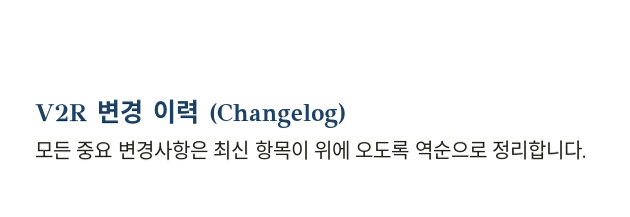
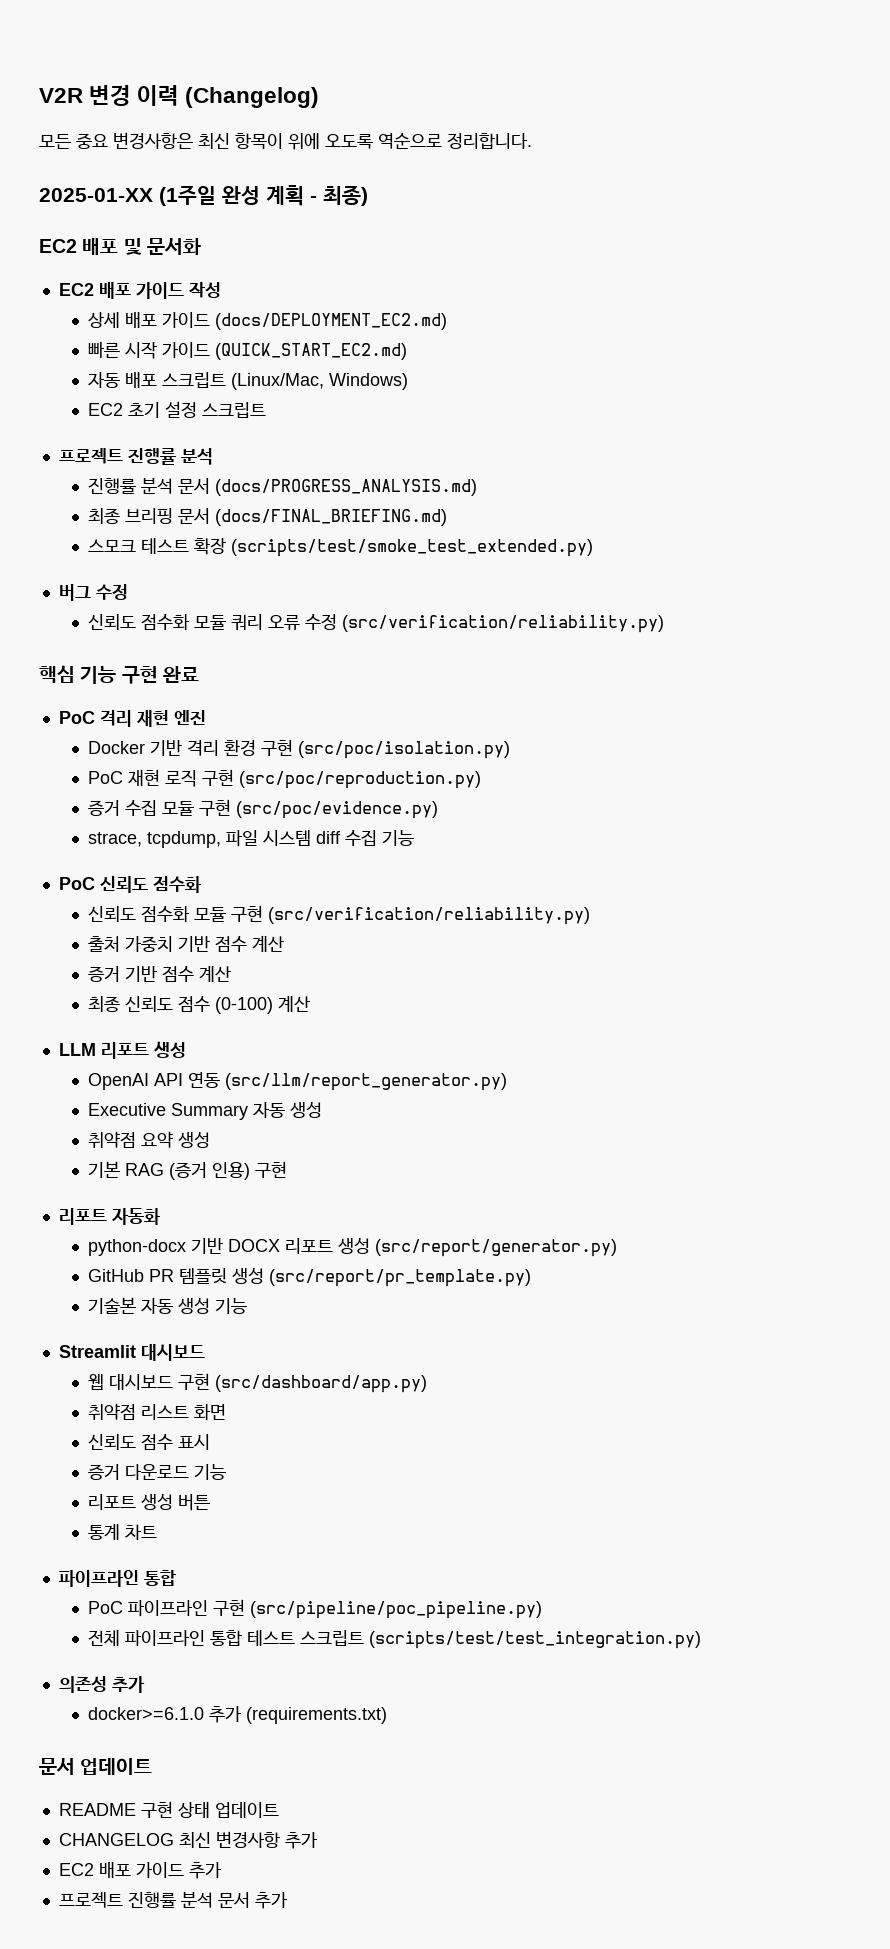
(588, 149) none -> [39,185,368,206] [39,238,201,255] [58,282,221,299] [87,312,447,330] [87,341,407,360] [87,372,408,390] [87,401,266,418] [58,448,213,465] [87,477,477,496] [87,508,447,526] [87,538,593,557] [58,584,128,601] [87,613,664,633] [39,665,199,684] [58,710,206,727] [87,739,510,759] [87,769,481,789] [87,799,438,819] [87,830,414,848] [58,876,201,893] [87,905,590,925] [87,935,284,952] [87,965,231,982] [87,995,310,1014] [58,1041,186,1059] [87,1072,507,1091] [87,1102,322,1120] [87,1131,210,1148] [87,1161,287,1180] [58,1208,160,1225] [87,1238,617,1257] [87,1268,531,1287] [87,1297,247,1314] [58,1344,205,1361] [87,1373,427,1393] [87,1403,226,1421] [87,1434,210,1450] [87,1464,226,1480] [87,1494,210,1511] [87,1523,157,1540] [58,1570,176,1587] [87,1599,542,1619] [87,1630,701,1649] [58,1676,145,1693] [87,1706,387,1724] [39,1758,153,1775] [58,1801,279,1818] [58,1831,318,1849] [58,1862,222,1879] [58,1891,288,1909] // 2025-01-XX (1주일 완성 계획 - 최종) // EC2 배포 및 문서화 // EC2 배포 가이드 작성 // 상세 배포 가이드 (docs/DEPLOYMENT_EC2.md) // 빠른 시작 가이드 (QUICK_START_EC2.md) // 자동 배포 스크립트 (Linux/Mac, Windows) // EC2 초기 설정 스크립트 // 프로젝트 진행률 분석 // 진행률 분석 문서 (docs/PROGRESS_ANALYSIS.md) // 최종 브리핑 문서 (docs/FINAL_BRIEFING.md) // 스모크 테스트 확장 (scripts/test/smoke_test_extended.py) // 버그 수정 // 신뢰도 점수화 모듈 쿼리 오류 수정 (src/verification/reliability.py) // 핵심 기능 구현 완료 // PoC 격리 재현 엔진 // Docker 기반 격리 환경 구현 (src/poc/isolation.py) // PoC 재현 로직 구현 (src/poc/reproduction.py) // 증거 수집 모듈 구현 (src/poc/evidence.py) // strace, tcpdump, 파일 시스템 diff 수집 기능 // PoC 신뢰도 점수화 // 신뢰도 점수화 모듈 구현 (src/verification/reliability.py) // 출처 가중치 기반 점수 계산 // 증거 기반 점수 계산 // 최종 신뢰도 점수 (0-100) 계산 // LLM 리포트 생성 // OpenAI API 연동 (src/llm/report_generator.py) // Executive Summary 자동 생성 // 취약점 요약 생성 // 기본 RAG (증거 인용) 구현 // 리포트 자동화 // python-docx 기반 DOCX 리포트 생성 (src/report/generator.py) // GitHub PR 템플릿 생성 (src/report/pr_template.py) // 기술본 자동 생성 기능 // Streamlit 대시보드 // 웹 대시보드 구현 (src/dashboard/app.py) // 취약점 리스트 화면 // 신뢰도 점수 표시 // 증거 다운로드 기능 // 리포트 생성 버튼 // 통계 차트 // 파이프라인 통합 // PoC 파이프라인 구현 (src/pipeline/poc_pipeline.py) // 전체 파이프라인 통합 테스트 스크립트 (scripts/test/test_integration.py) // 의존성 추가 // docker>=6.1.0 추가 (requirements.txt) // 문서 업데이트 // README 구현 상태 업데이트 // CHANGELOG 최신 변경사항 추가 // EC2 배포 가이드 추가 // 프로젝트 진행률 분석 문서 추가

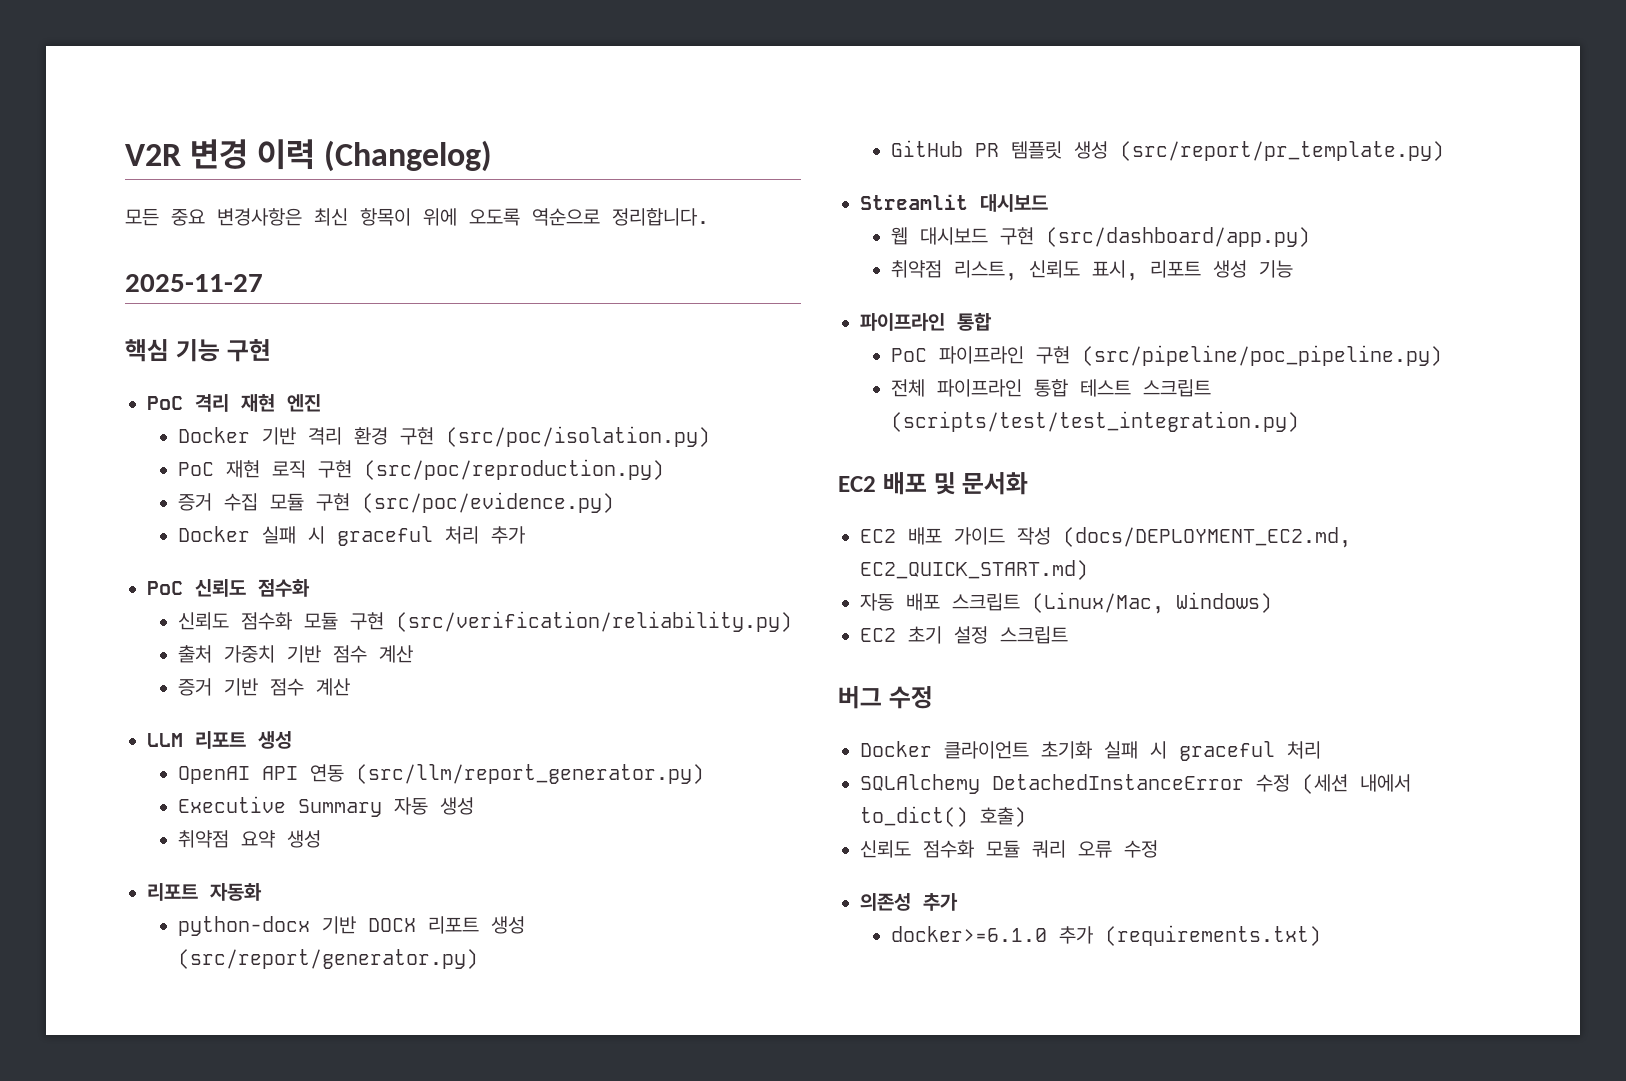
[39,185,368,206] [39,238,201,255] [58,282,221,299] [87,312,447,330] [87,341,407,360] [87,372,408,390] [87,401,266,418] [58,448,213,465] [87,477,477,496] [87,508,447,526] [87,538,593,557] [58,584,128,601] [87,613,664,633] 2025-01-XX (1주일 완성 계획 - 최종) // EC2 배포 및 문서화 // EC2 배포 가이드 작성 // 상세 배포 가이드 (docs/DEPLOYMENT_EC2.md) // 빠른 시작 가이드 (QUICK_START_EC2.md) // 자동 배포 스크립트 (Linux/Mac, Windows) // EC2 초기 설정 스크립트 // 프로젝트 진행률 분석 // 진행률 분석 문서 (docs/PROGRESS_ANALYSIS.md) // 최종 브리핑 문서 (docs/FINAL_BRIEFING.md) // 스모크 테스트 확장 (scripts/test/smoke_test_extended.py) // 버그 수정 // 신뢰도 점수화 모듈 쿼리 오류 수정 (src/verification/reliability.py) -> [125,274,263,292] 2025-11-27
[162,666,199,683] 완료 -> (271, 350) none
[87,830,414,848] strace, tcpdump, 파일 시스템 diff 수집 기능 -> [177,526,525,546] Docker 실패 시 graceful 처리 추가
[87,995,310,1014] // 최종 신뢰도 점수 (0-100) 계산 -> (350, 687) none
[87,1161,287,1180] // 기본 RAG (증거 인용) 구현 -> (321, 839) none
[87,1297,247,1314] // 기술본 자동 생성 기능 -> (1444, 151) none
[140,1403,226,1421] [87,1434,210,1450] [87,1464,226,1480] [87,1494,210,1511] [87,1523,157,1540] 리스트 화면 // 신뢰도 점수 표시 // 증거 다운로드 기능 // 리포트 생성 버튼 // 통계 차트 -> [953,260,1293,281] 리스트, 신뢰도 표시, 리포트 생성 기능
(701, 1640) none -> [838,472,1029,495] [860,527,1351,548] [860,560,1088,580] [860,592,1272,614] [860,626,1068,644] [838,686,933,709] [860,741,1321,761] [860,774,1411,794] [860,806,1026,827] [860,840,1158,858] // EC2 배포 및 문서화 // EC2 배포 가이드 작성 (docs/DEPLOYMENT_EC2.md, EC2_QUICK_START.md) // 자동 배포 스크립트 (Linux/Mac, Windows) // EC2 초기 설정 스크립트 // 버그 수정 // Docker 클라이언트 초기화 실패 시 graceful 처리 // SQLAlchemy DetachedInstanceError 수정 (세션 내에서 to_dict() 호출) // 신뢰도 점수화 모듈 쿼리 오류 수정
[39,1758,153,1775] [58,1801,279,1818] [58,1831,318,1849] [58,1862,222,1879] [58,1891,288,1909] // 문서 업데이트 // README 구현 상태 업데이트 // CHANGELOG 최신 변경사항 추가 // EC2 배포 가이드 추가 // 프로젝트 진행률 분석 문서 추가 -> (1321, 935) none

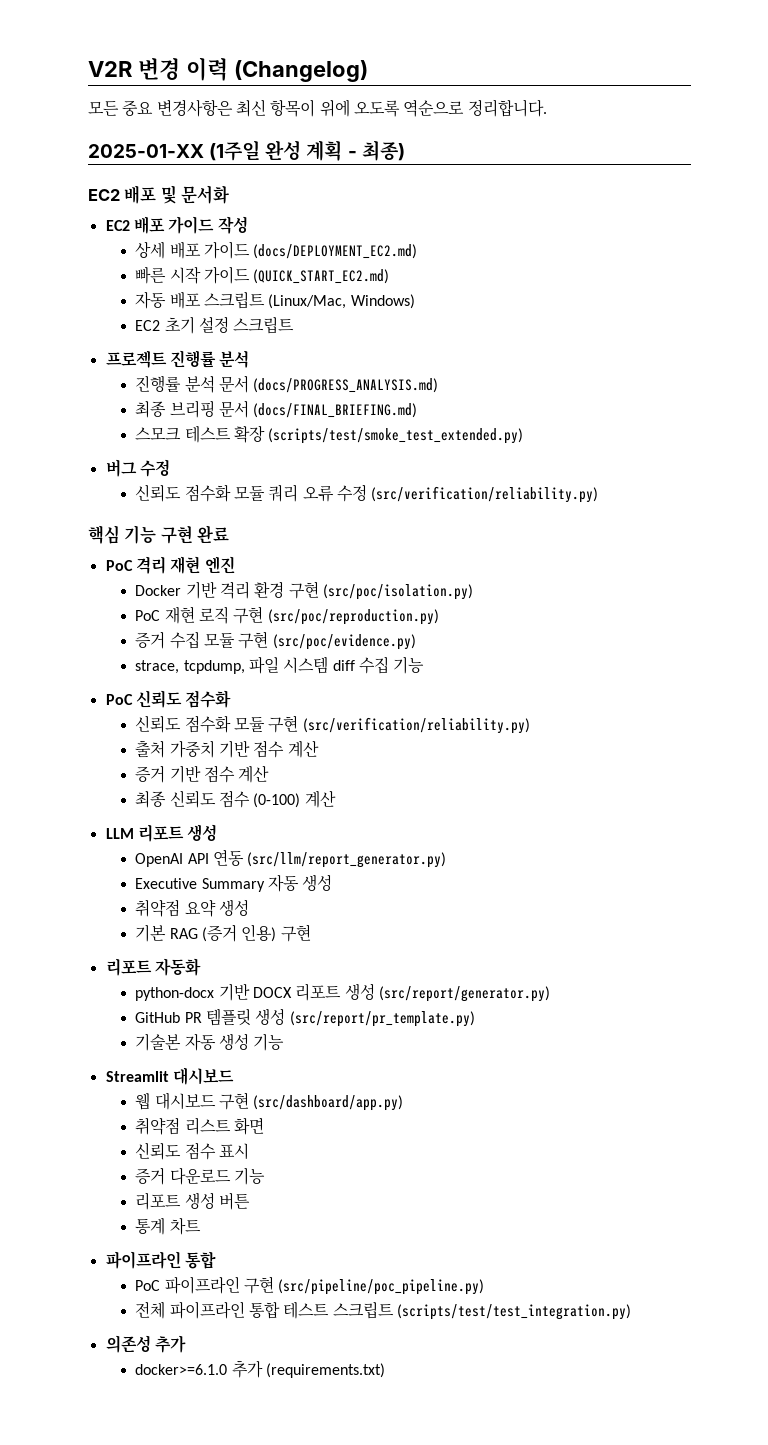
[125,274,263,292] 2025-11-27 -> [88,140,405,161] [88,185,230,204] [105,216,248,234] [135,241,418,259] [135,266,390,284] [135,291,415,309] [135,316,295,334] [105,350,250,368] [135,375,439,393] [135,400,418,418] [135,425,524,444] [105,459,170,477] [135,484,599,503] 2025-01-XX (1주일 완성 계획 - 최종) // EC2 배포 및 문서화 // EC2 배포 가이드 작성 // 상세 배포 가이드 (docs/DEPLOYMENT_EC2.md) // 빠른 시작 가이드 (QUICK_START_EC2.md) // 자동 배포 스크립트 (Linux/Mac, Windows) // EC2 초기 설정 스크립트 // 프로젝트 진행률 분석 // 진행률 분석 문서 (docs/PROGRESS_ANALYSIS.md) // 최종 브리핑 문서 (docs/FINAL_BRIEFING.md) // 스모크 테스트 확장 (scripts/test/smoke_test_extended.py) // 버그 수정 // 신뢰도 점수화 모듈 쿼리 오류 수정 (src/verification/reliability.py)
(271, 350) none -> [197,525,230,543] 완료
[177,526,525,546] Docker 실패 시 graceful 처리 추가 -> [135,656,425,674] strace, tcpdump, 파일 시스템 diff 수집 기능
(350, 687) none -> [135,790,336,808] // 최종 신뢰도 점수 (0-100) 계산
(321, 839) none -> [135,924,311,942] // 기본 RAG (증거 인용) 구현
(1444, 151) none -> [135,1033,285,1051] // 기술본 자동 생성 기능
[953,260,1293,281] 리스트, 신뢰도 표시, 리포트 생성 기능 -> [184,1117,265,1135] [135,1142,250,1160] [135,1167,266,1185] [135,1192,251,1210] [135,1217,201,1235] 리스트 화면 // 신뢰도 점수 표시 // 증거 다운로드 기능 // 리포트 생성 버튼 // 통계 차트
[838,472,1029,495] [860,527,1351,548] [860,560,1088,580] [860,592,1272,614] [860,626,1068,644] [838,686,933,709] [860,741,1321,761] [860,774,1411,794] [860,806,1026,827] [860,840,1158,858] // EC2 배포 및 문서화 // EC2 배포 가이드 작성 (docs/DEPLOYMENT_EC2.md, EC2_QUICK_START.md) // 자동 배포 스크립트 (Linux/Mac, Windows) // EC2 초기 설정 스크립트 // 버그 수정 // Docker 클라이언트 초기화 실패 시 graceful 처리 // SQLAlchemy DetachedInstanceError 수정 (세션 내에서 to_dict() 호출) // 신뢰도 점수화 모듈 쿼리 오류 수정 -> (632, 1312) none

